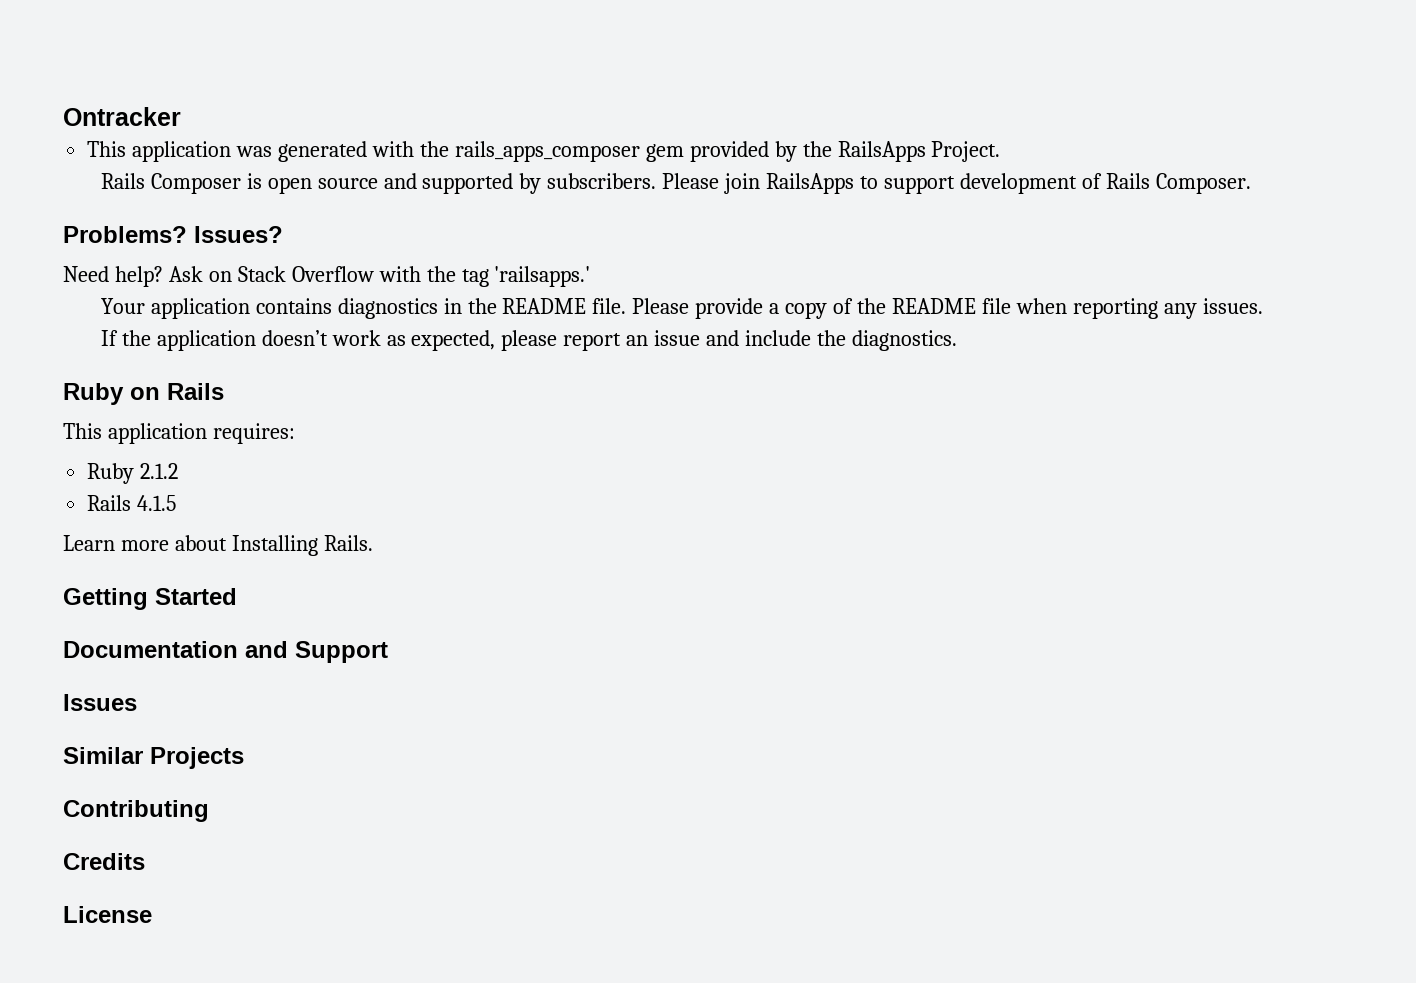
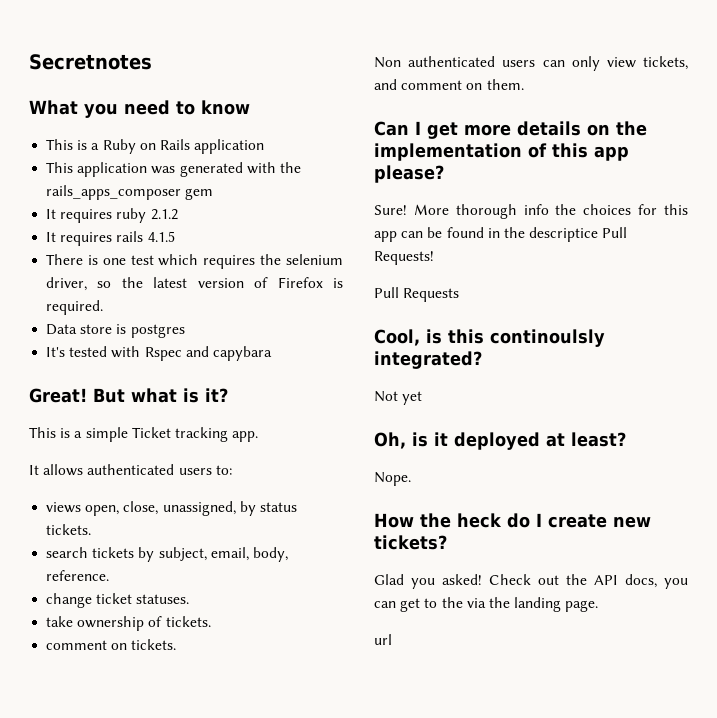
[63,107,181,126] Ontracker -> [29,54,152,70] [29,100,250,118] [46,139,265,154] Secretnotes // What you need to know // This is a Ruby on Rails application
[689,141,1001,162] [100,173,1251,194] [63,226,283,243] [63,266,591,287] [100,298,1263,319] [100,330,957,351] [63,383,224,405] [63,423,295,444] [87,463,179,484] [87,495,177,511] [63,535,373,556] [63,588,237,610] [63,641,388,663] [63,694,137,711] [63,747,244,769] [63,800,209,822] [63,853,145,870] [63,906,152,923] provided by the RailsApps Project. // Rails Composer is open source and supported by subscribers. Please join RailsApps to support development of Rails Composer. // Problems? Issues? // Need help? Ask on Stack Overflow with the tag 'railsapps.' // Your application contains diagnostics in the README file. Please provide a copy of the README file when reporting any issues. // If the application doesn’t work as expected, please report an issue and include the diagnostics. // Ruby on Rails // This application requires: // Ruby 2.1.2 // Rails 4.1.5 // Learn more about Installing Rails. // Getting Started // Documentation and Support // Issues // Similar Projects // Contributing // Credits // License -> [46,208,178,223] [46,231,175,246] [46,254,343,269] [46,277,343,291] [46,300,104,315] [46,324,185,338] [46,346,272,361] [29,388,228,403] [29,427,259,442] [29,464,232,476] [46,501,297,516] [46,524,92,535] [46,547,288,562] [46,570,110,581] [46,593,190,608] [46,616,211,631] [46,639,177,650] [374,56,688,71] [374,79,524,90] [374,121,647,139] [374,143,629,161] [374,165,444,183] [374,204,688,219] [374,227,628,242] [374,251,434,265] [374,287,460,302] [374,329,605,347] [374,351,482,369] [374,391,423,405] [374,432,626,450] [374,472,411,486] [374,513,651,528] [374,535,447,550] [374,574,688,589] [374,597,599,612] [374,634,392,645] // It requires ruby 2.1.2 // It requires rails 4.1.5 // There is one test which requires the selenium driver, so the latest version of Firefox is required. // Data store is postgres // It's tested with Rspec and capybara // Great! But what is it? // This is a simple Ticket tracking app. // It allows authenticated users to: // views open, close, unassigned, by status tickets. // search tickets by subject, email, body, reference. // change ticket statuses. // take ownership of tickets. // comment on tickets. // Non authenticated users can only view tickets, and comment on them. // Can I get more details on the implementation of this app please? // Sure! More thorough info the choices for this app can be found in the descriptice Pull Requests! // Pull Requests // Cool, is this continoulsly integrated? // Not yet // Oh, is it deployed at least? // Nope. // How the heck do I create new tickets? // Glad you asked! Check out the API docs, you can get to the via the landing page. // url

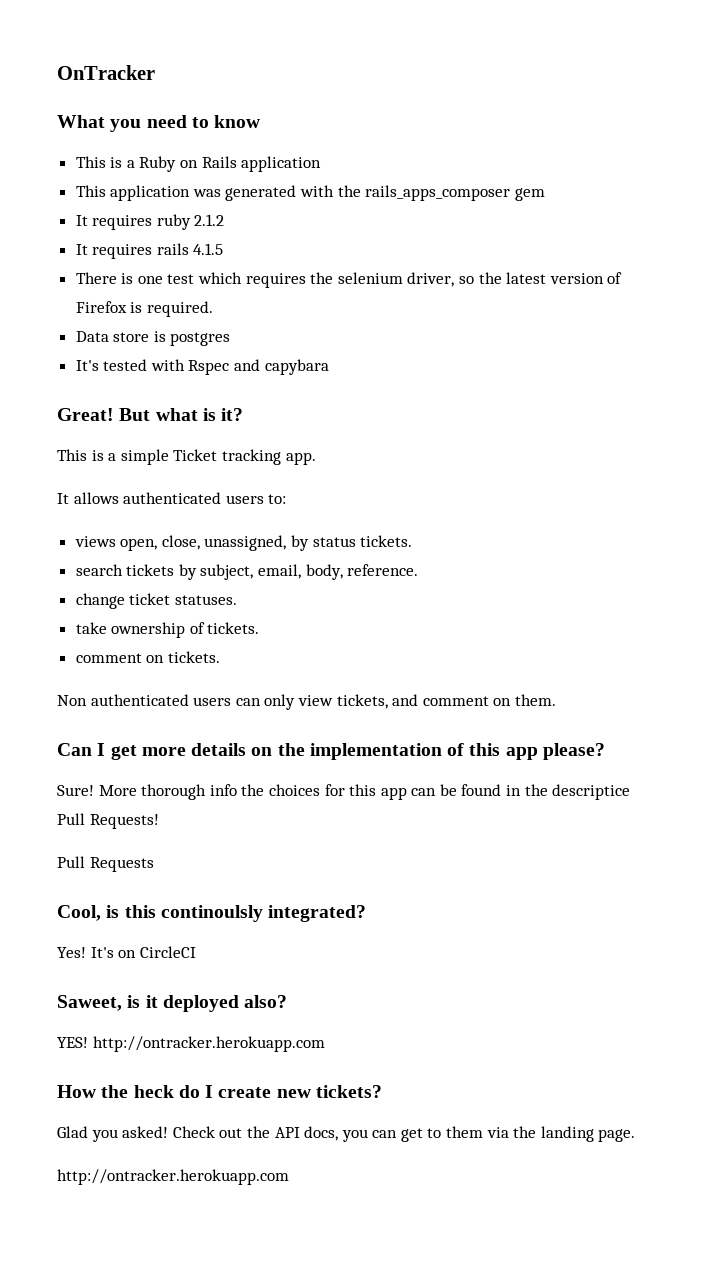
[29,54,152,70] Secretnotes -> [57,65,155,80] OnTracker
[374,391,423,405] [374,432,626,450] [374,472,411,486] Not yet // Oh, is it deployed at least? // Nope. -> [57,946,196,958] [57,995,288,1012] [57,1036,325,1052] Yes! It's on CircleCI // Saweet, is it deployed also? // YES! http://ontracker.herokuapp.com
[441,597,463,608] the -> [446,1126,484,1138] them
[374,634,392,645] url -> [57,1169,289,1185] http://ontracker.herokuapp.com

